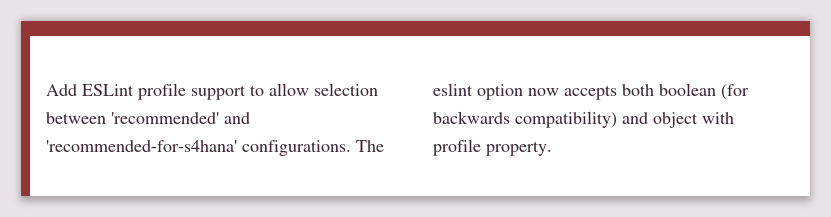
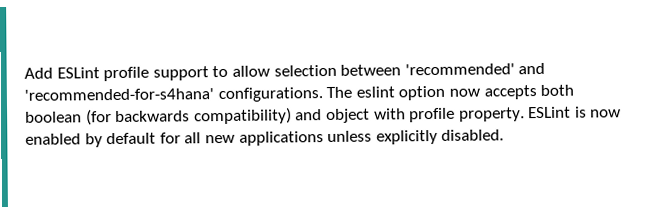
(552, 148) none -> [528,106,622,119] [25,129,505,148] ESLint is now enabled by default for all new applications unless explicitly disabled.

